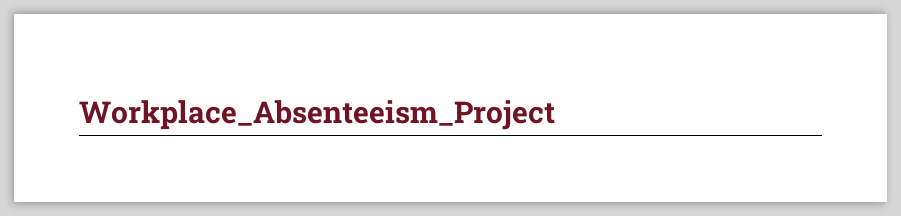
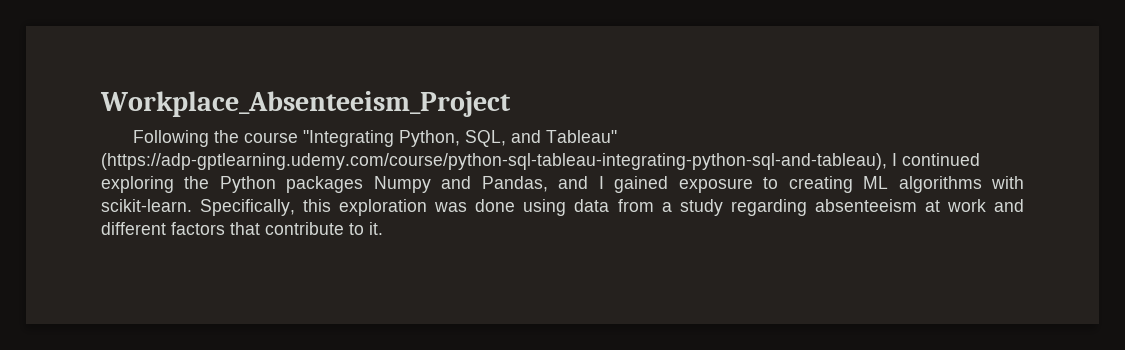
(555, 115) none -> [133,130,618,147] [101,153,980,170] [101,176,1024,193] [101,199,1025,216] [101,222,383,235] // Following the course "Integrating Python, SQL, and Tableau" (https://adp-gptlearning.udemy.com/course/python-sql-tableau-integrating-python-sql-and-tableau), I continued exploring the Python packages Numpy and Pandas, and I gained exposure to creating ML algorithms with scikit-learn. Specifically, this exploration was done using data from a study regarding absenteeism at work and different factors that contribute to it.

